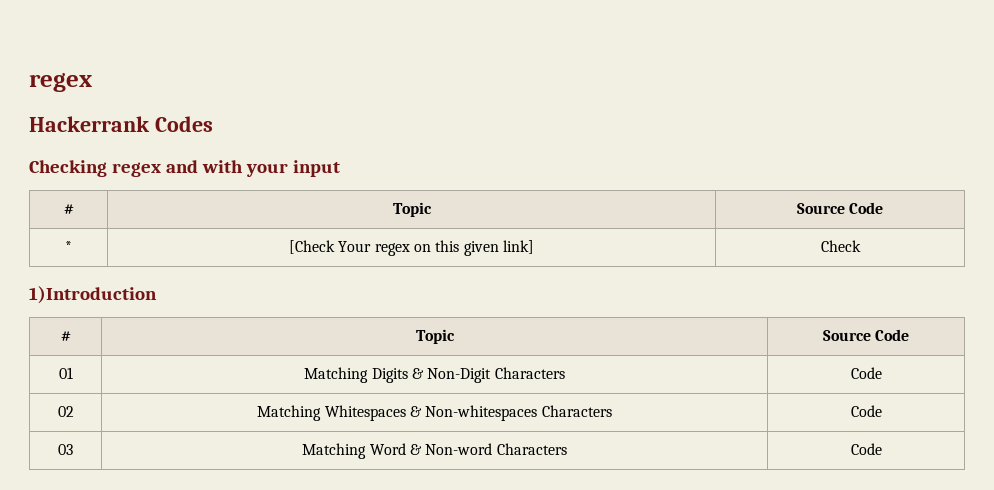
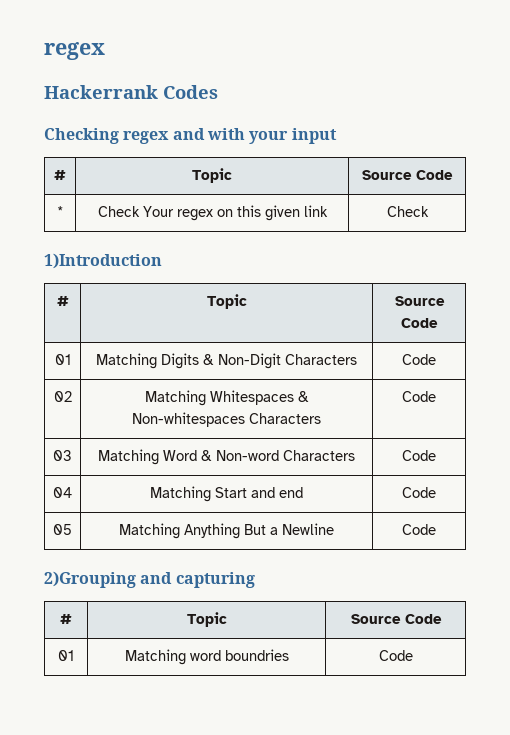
[289,240,336,254] [Check -> [97,206,140,217] Check
[502,240,534,254] link] -> [303,205,328,217] link
(882, 449) none -> [53,487,72,498] [150,486,303,502] [402,487,436,498] [53,524,72,535] [119,523,334,539] [402,524,436,535] [44,571,255,588] [60,614,72,624] [186,612,227,627] [350,614,442,624] [58,650,74,661] [124,649,289,665] [378,650,413,661] // 04 | Matching Start and end | Code // 05 | Matching Anything But a Newline | Code // 2)Grouping and capturing // # | Topic | Source Code // 01 | Matching word boundries | Code

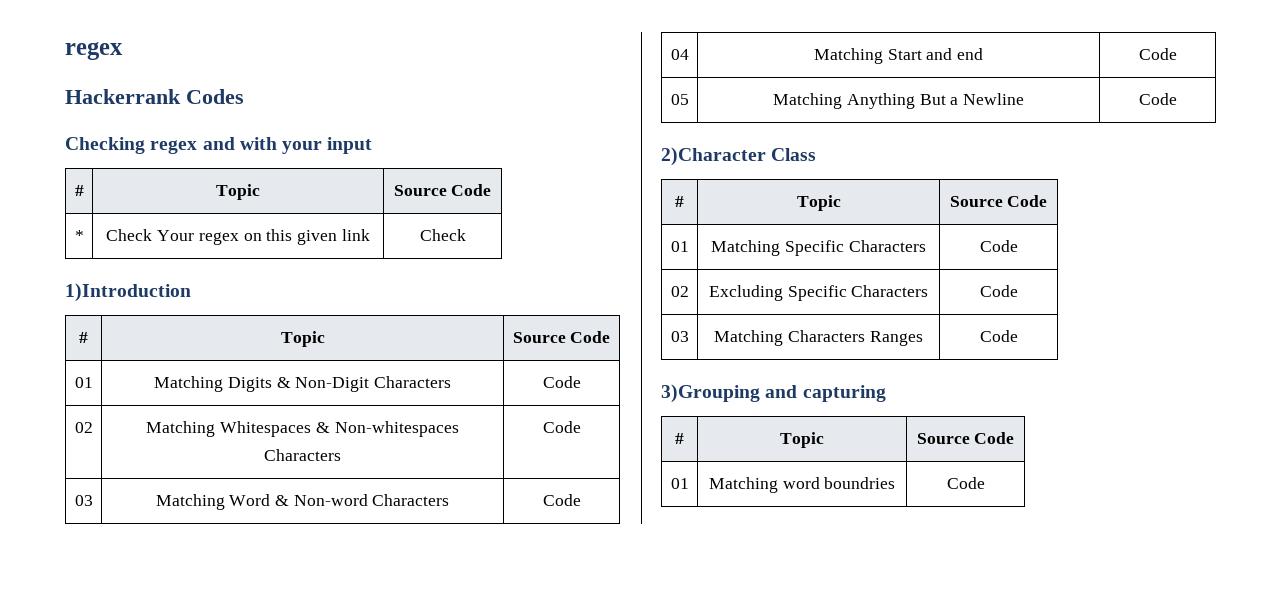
[44,571,136,588] 2)Grouping -> [661,147,817,166] [675,196,684,207] [796,195,841,211] [949,195,1048,207] [670,241,689,252] [711,240,926,256] [979,240,1018,252] [670,286,689,297] [708,285,929,301] [979,285,1018,297] [670,331,689,342] [714,330,923,346] [979,330,1018,342] [661,384,760,403] 2)Character Class // # | Topic | Source Code // 01 | Matching Specific Characters | Code // 02 | Excluding Specific Characters | Code // 03 | Matching Characters Ranges | Code // 3)Grouping

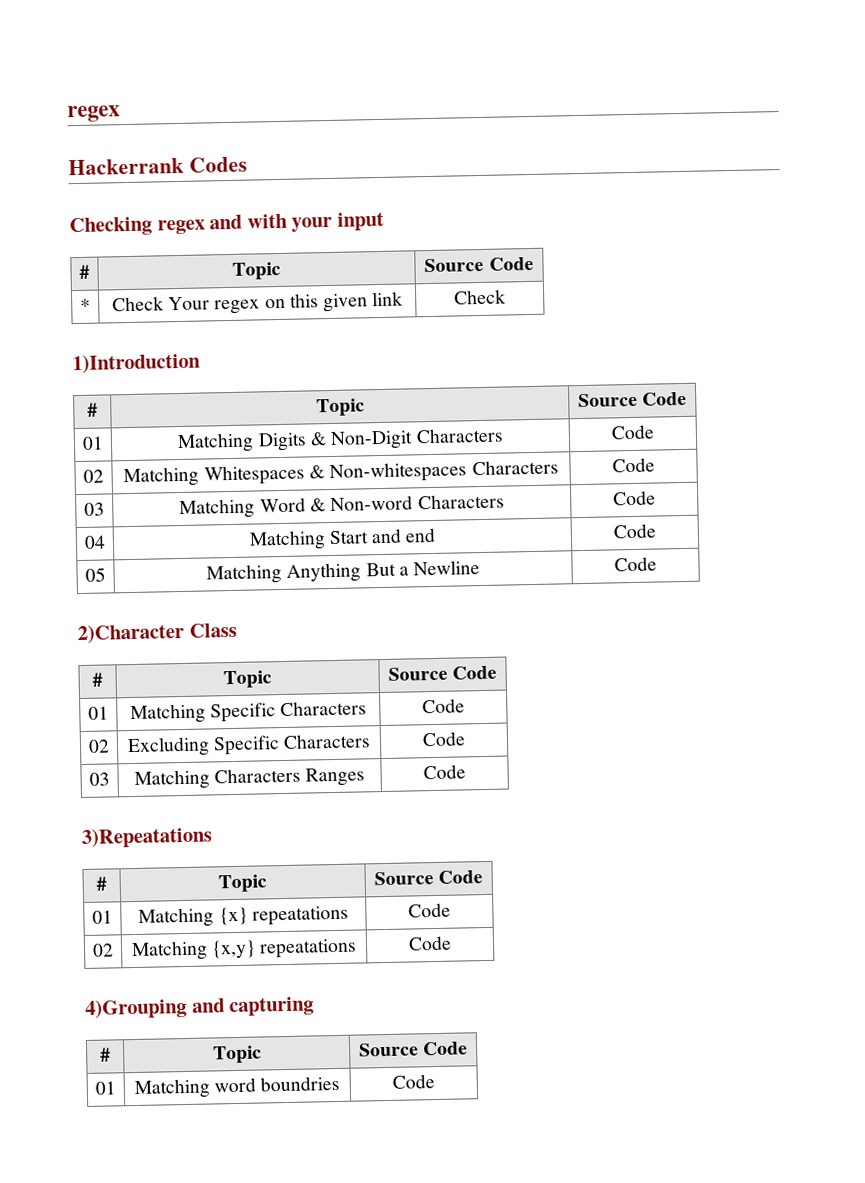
[661,384,760,403] 3)Grouping -> [81,826,213,849] [96,876,107,891] [218,874,267,893] [373,870,484,886] [92,910,113,924] [138,905,349,928] [408,902,451,918] [92,943,114,957] [130,938,358,962] [408,935,452,951] [85,997,187,1019] 3)Repeatations // # | Topic | Source Code // 01 | Matching {x} repeatations | Code // 02 | Matching {x,y} repeatations | Code // 4)Grouping

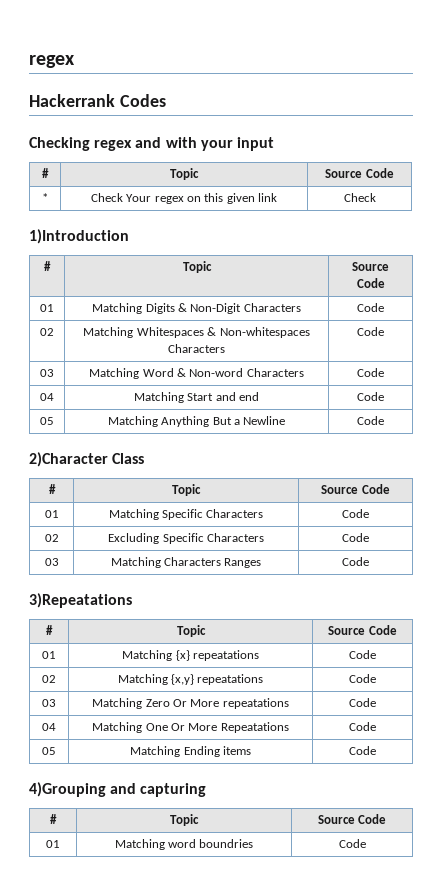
(452, 943) none -> [42,699,56,707] [92,698,289,709] [349,698,376,707] [42,723,56,731] [92,722,289,733] [349,722,376,731] [42,747,56,755] [130,746,251,757] [349,746,376,755] // 03 | Matching Zero Or More repeatations | Code // 04 | Matching One Or More Repeatations | Code // 05 | Matching Ending items | Code

